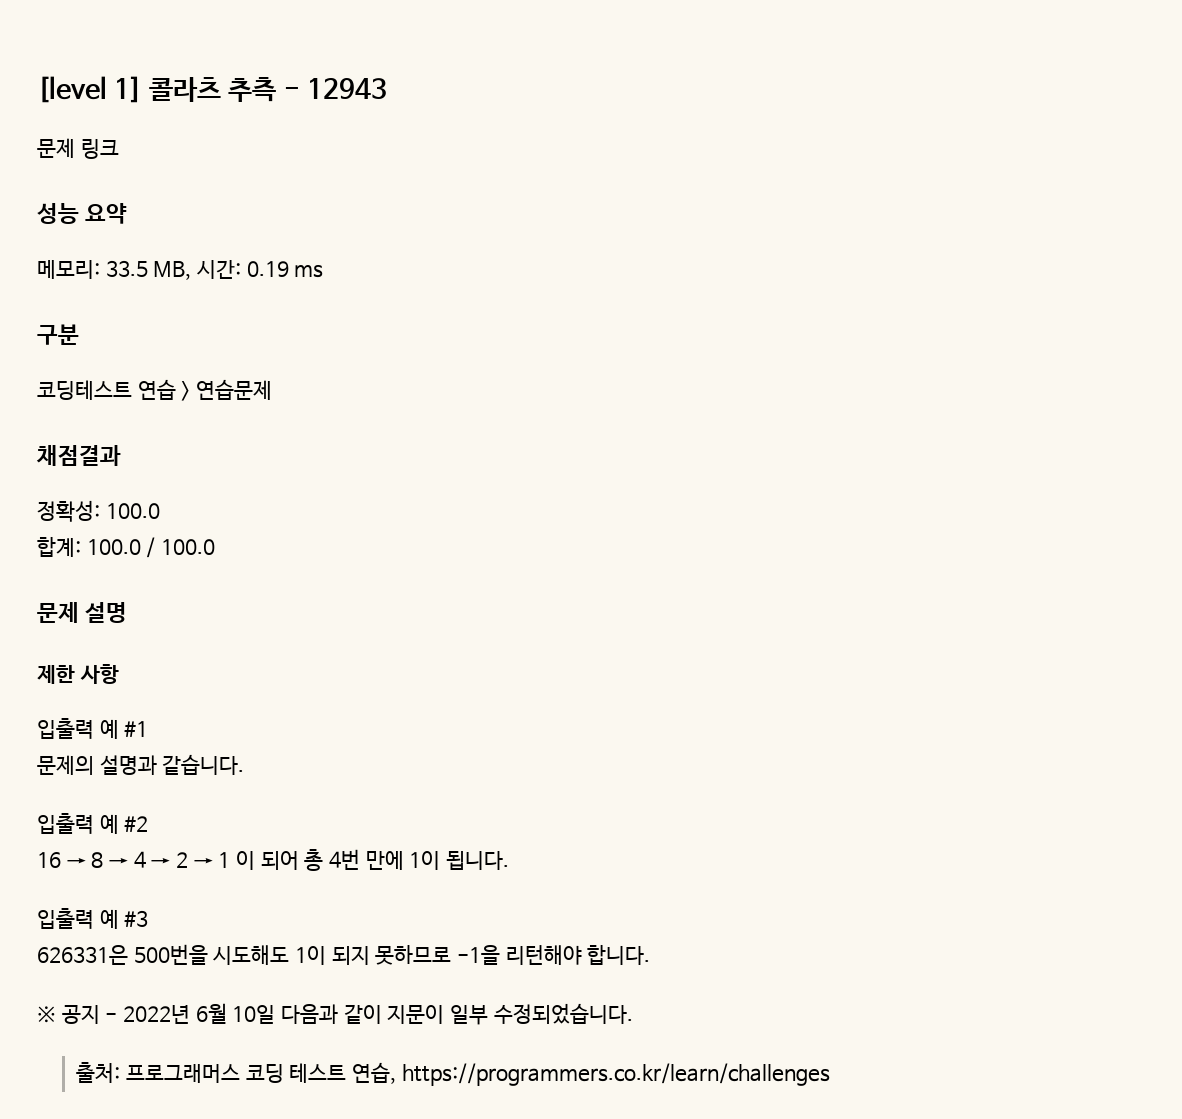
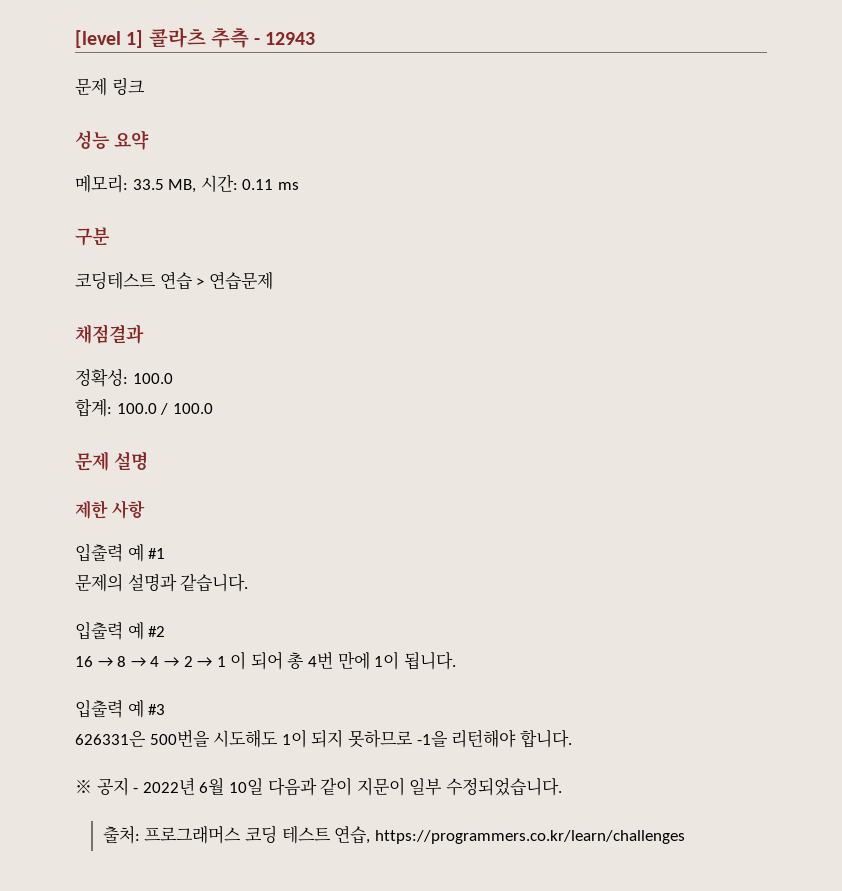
[246,261,289,277] 0.19 -> [242,179,274,190] 0.11

